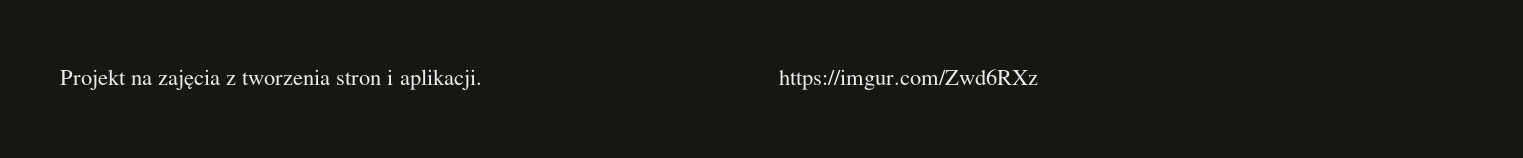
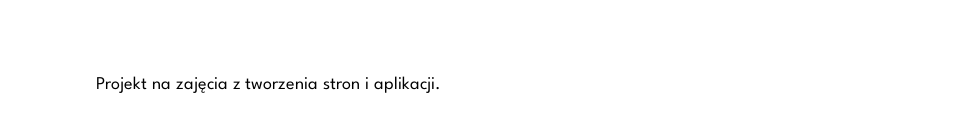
[779,69,1038,90] https://imgur.com/Zwd6RXz -> (442, 84) none

